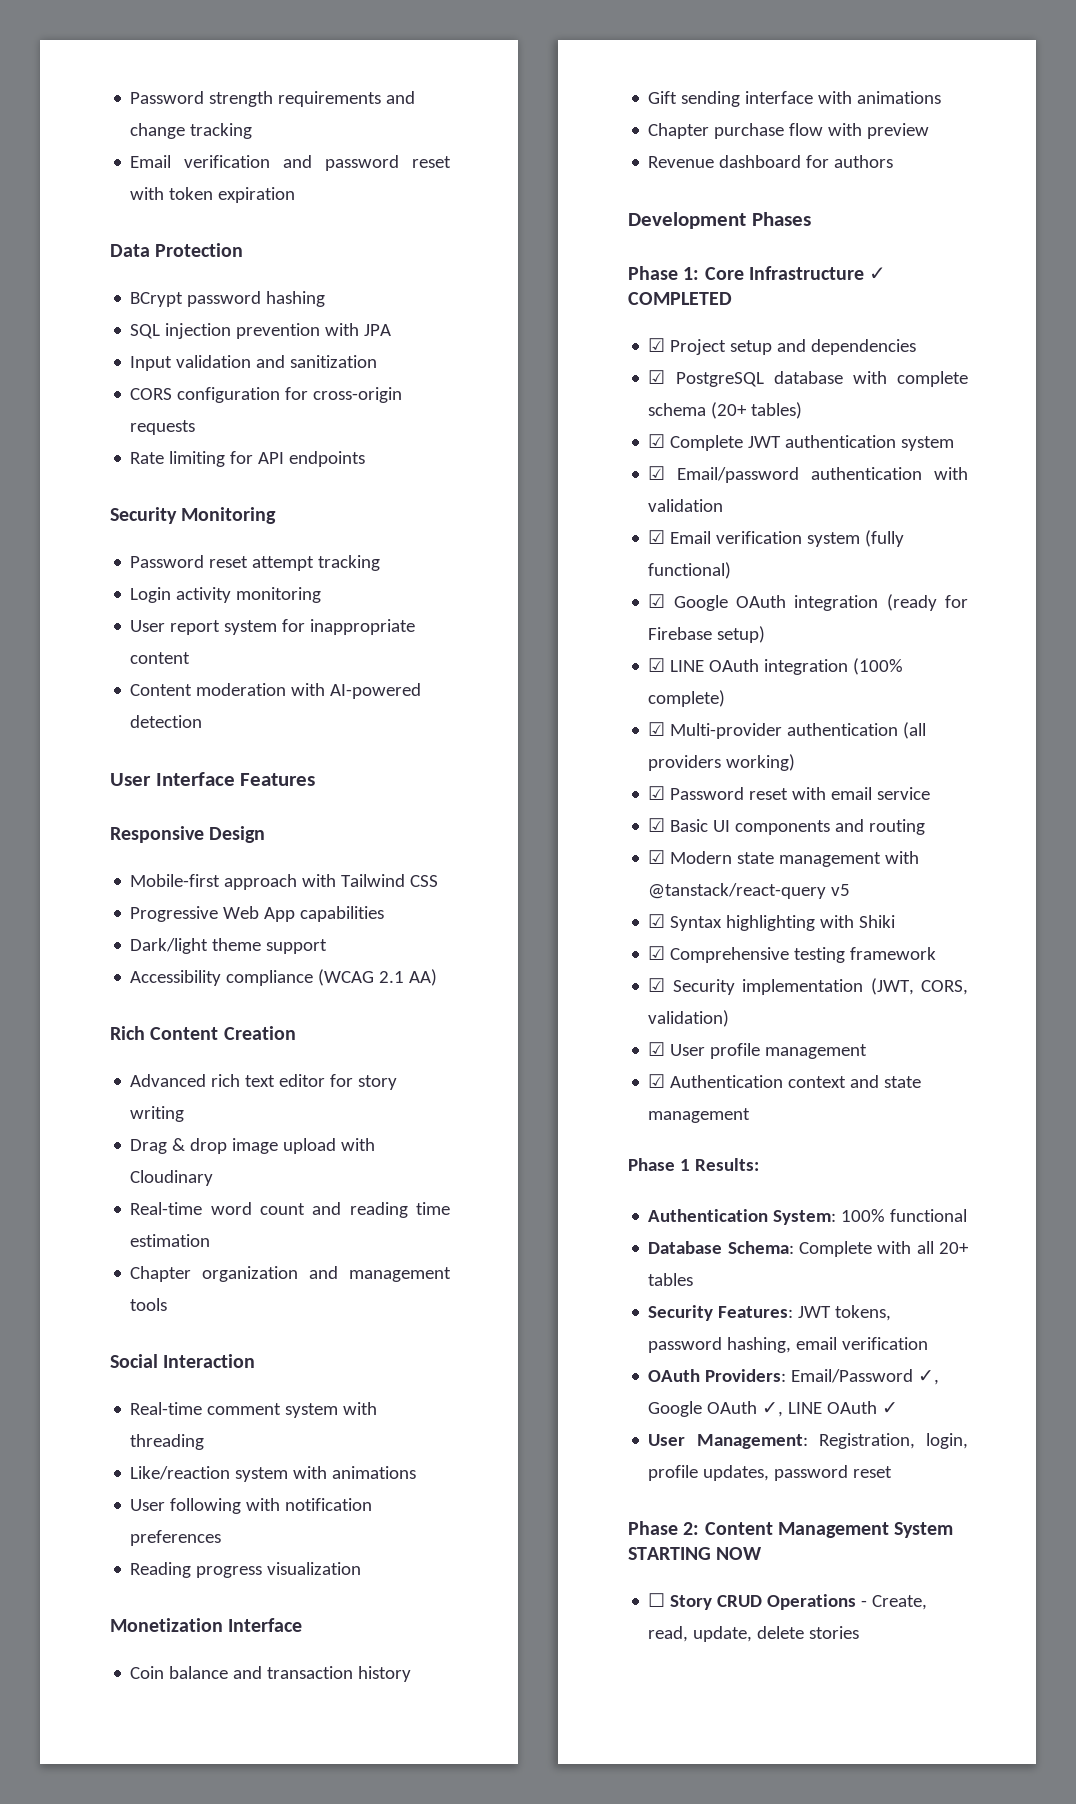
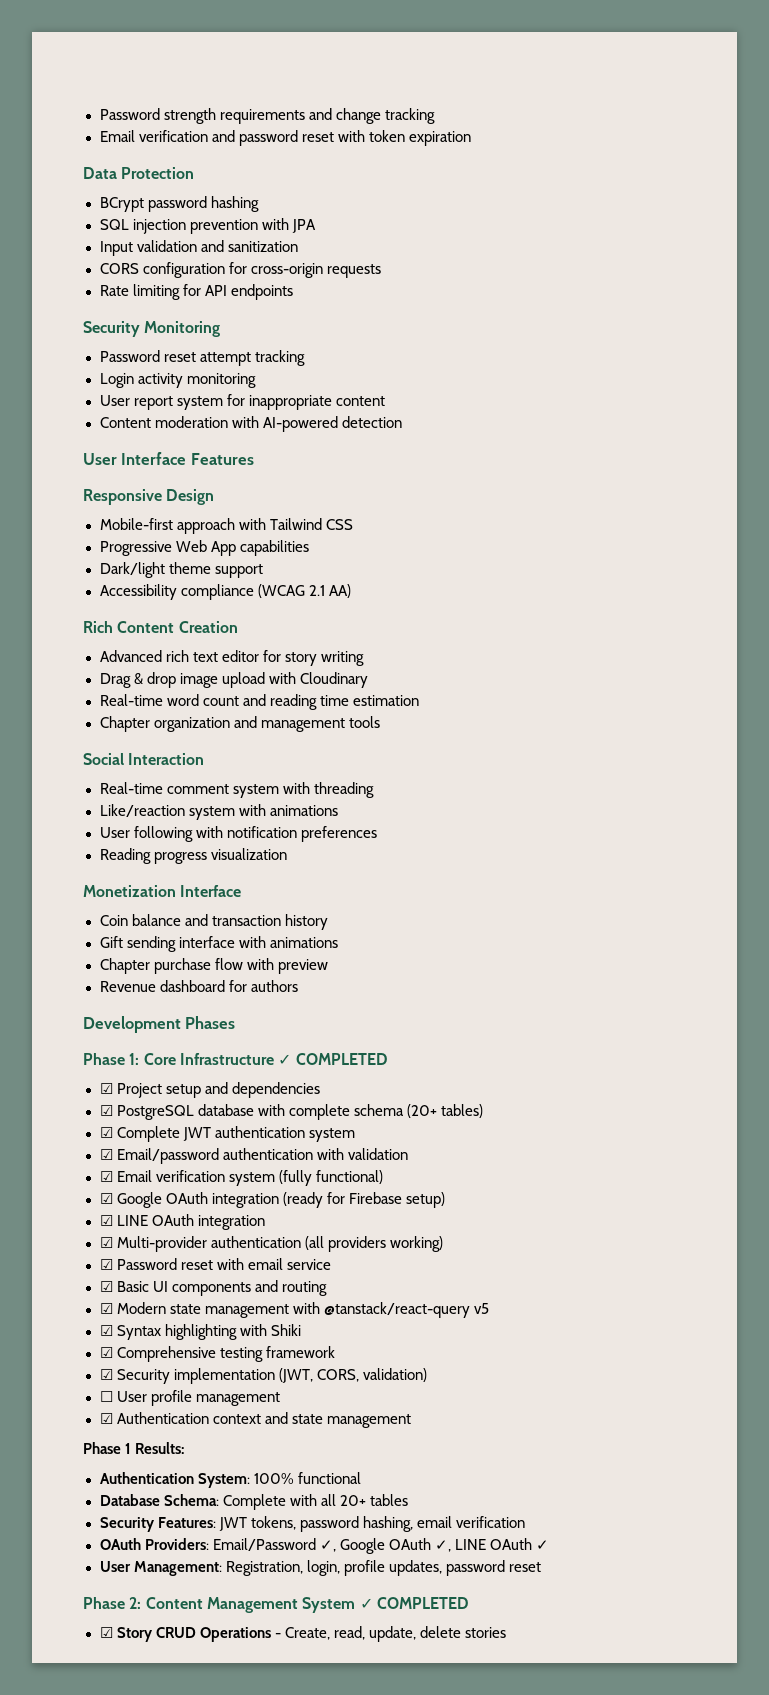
[853,658,904,675] [648,690,726,707] (100% complete) -> (265, 1222) none
[648,1042,666,1056] ☑ -> [99,1391,113,1402] ☐
[628,1547,763,1560] [648,1593,666,1607] STARTING NOW // ☐ -> [359,1597,469,1609] [99,1627,113,1638] ✓ COMPLETED // ☑

